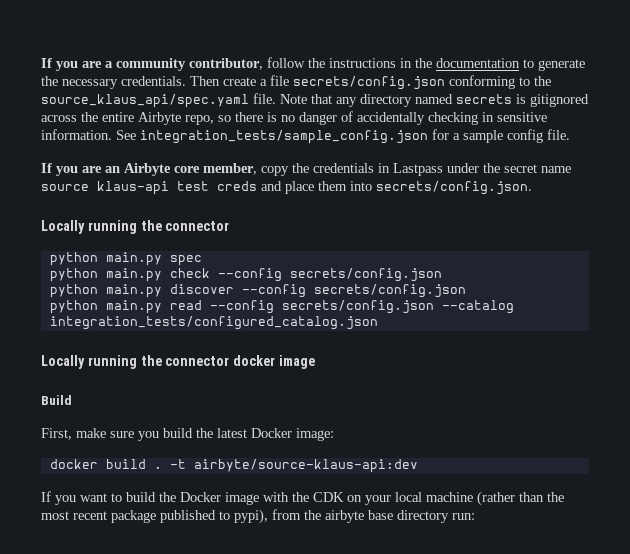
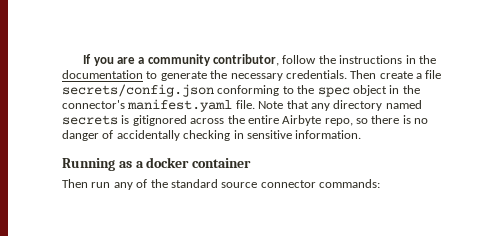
[41,94,249,108] source_klaus_api/spec.yaml -> [317,85,420,97] [62,99,233,112] spec object in the connector's manifest.yaml
[116,129,570,144] [41,163,571,176] [41,181,532,195] [41,220,230,234] [49,252,202,266] [49,268,442,282] [49,284,466,298] [49,300,514,314] [49,316,378,330] [41,355,315,369] [41,395,72,405] [41,428,334,441] [49,459,418,473] [41,491,564,506] [41,509,475,524] See integration_tests/sample_config.json for a sample config file. // If you are an Airbyte core member, copy the credentials in Lastpass under the secret name source klaus-api test creds and place them into secrets/config.json. // Locally running the connector // python main.py spec // python main.py check --config secrets/config.json // python main.py discover --config secrets/config.json // python main.py read --config secrets/config.json --catalog integration_tests/configured_catalog.json // Locally running the connector docker image // Build // First, make sure you build the latest Docker image: // docker build . -t airbyte/source-klaus-api:dev // If you want to build the Docker image with the CDK on your local machine (rather than the most recent package published to pypi), from the airbyte base directory run: -> [62,157,252,171] [62,179,380,190] // Running as a docker container // Then run any of the standard source connector commands:

